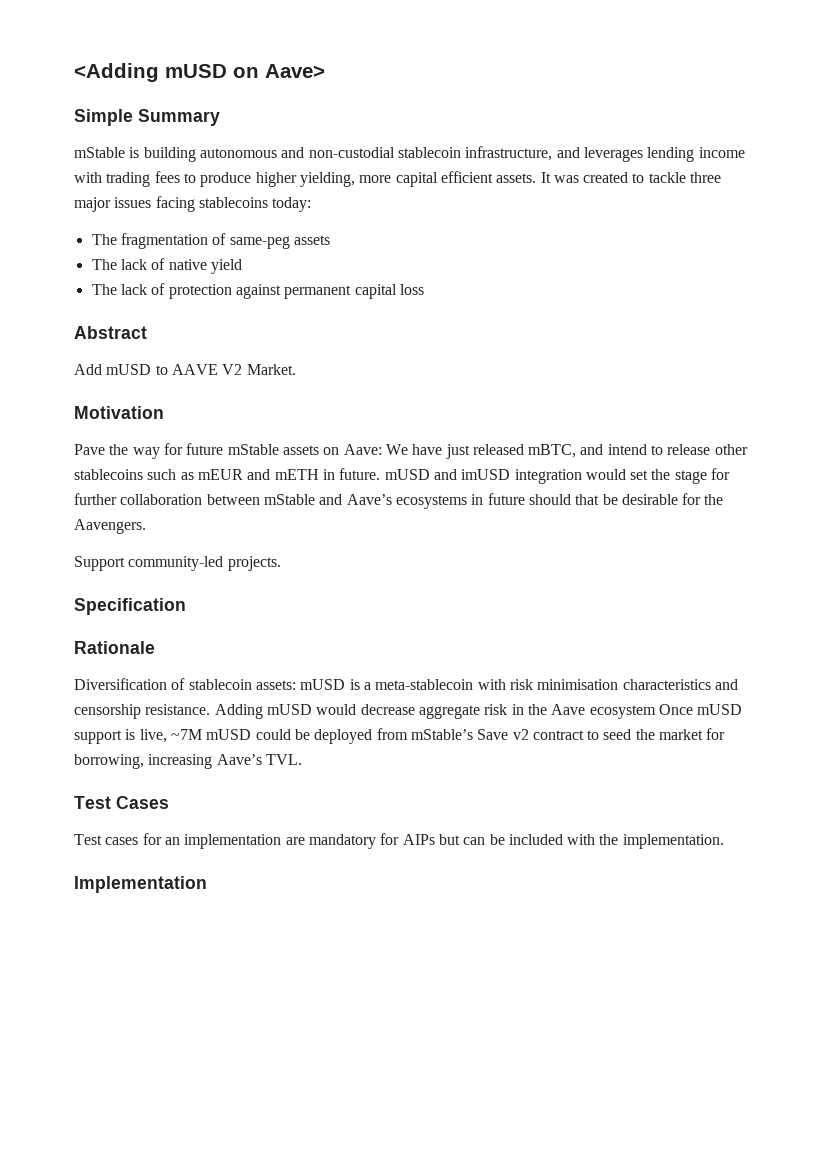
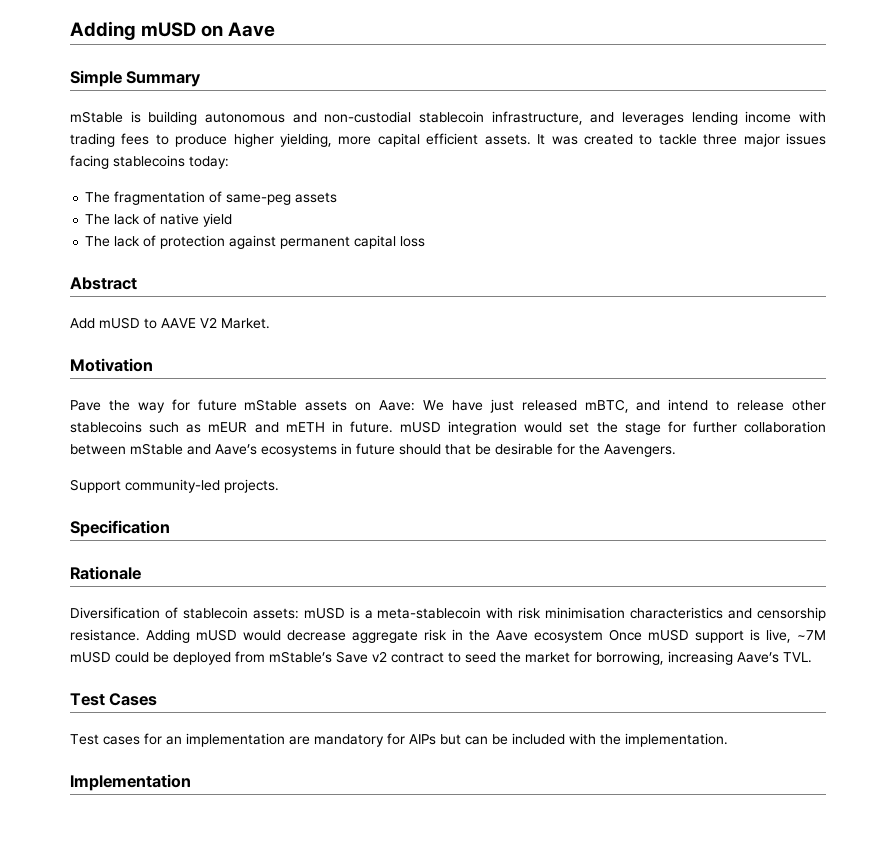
[74,63,159,82] <Adding -> [70,21,136,40] Adding
[265,64,325,78] Aave> -> [228,22,276,37] Aave
[433,469,511,480] and imUSD -> (441, 427) none

